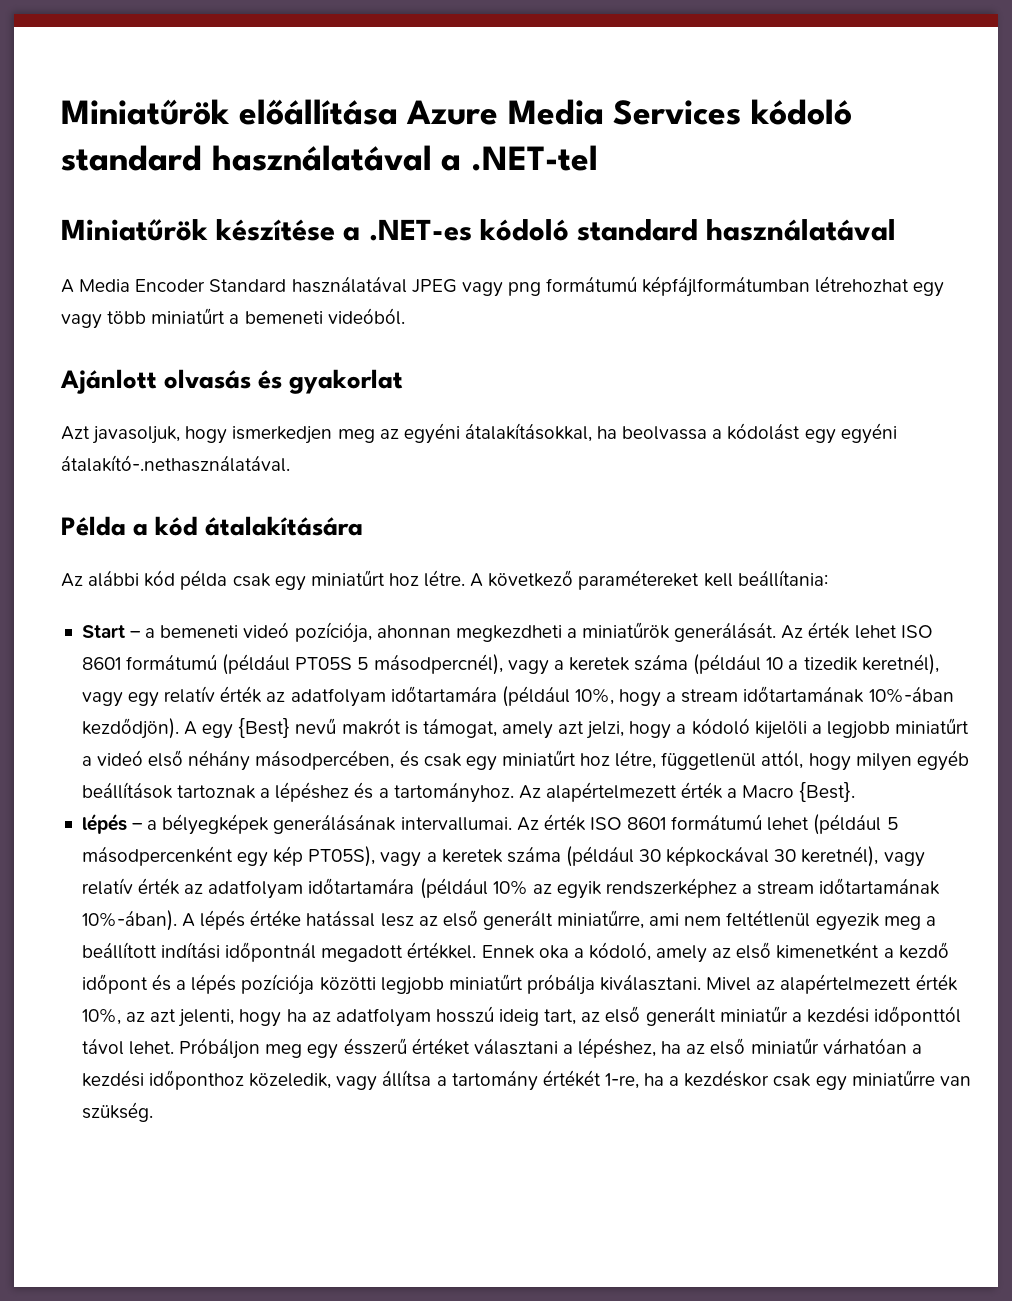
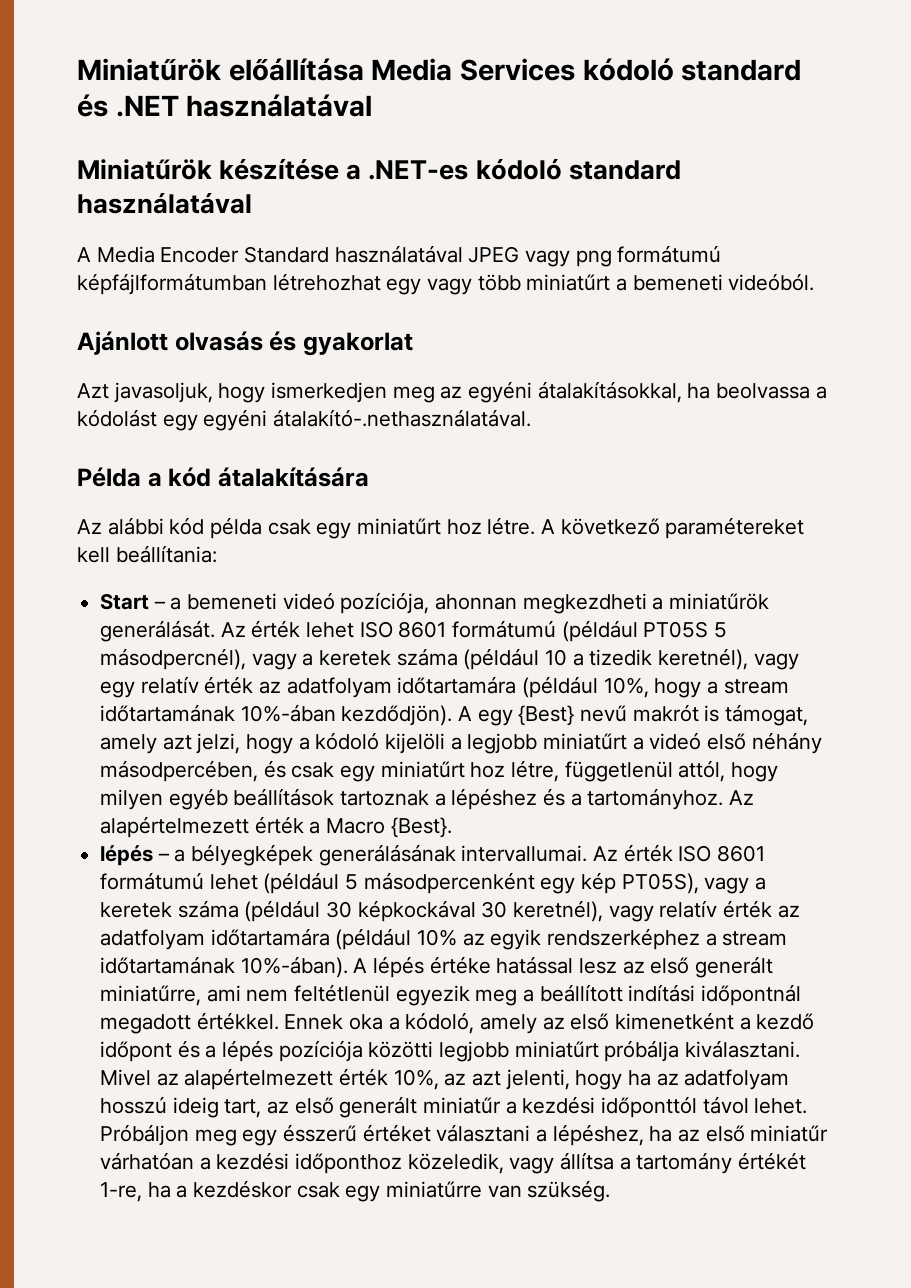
[406,100,499,125] Azure -> (364, 69) none
[211,145,598,171] használatával a .NET-tel -> [77,94,373,117] és .NET használatával

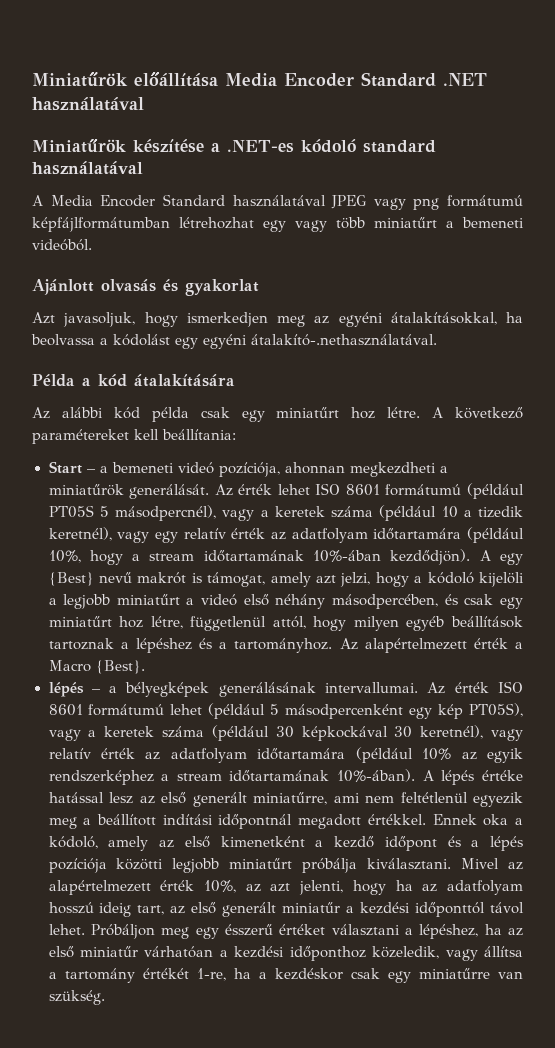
[460,58,802,81] [77,94,108,117] Services kódoló standard és -> [284,72,436,87] Encoder Standard

